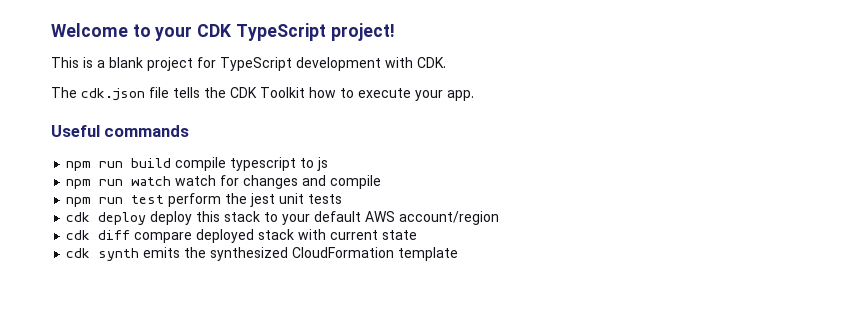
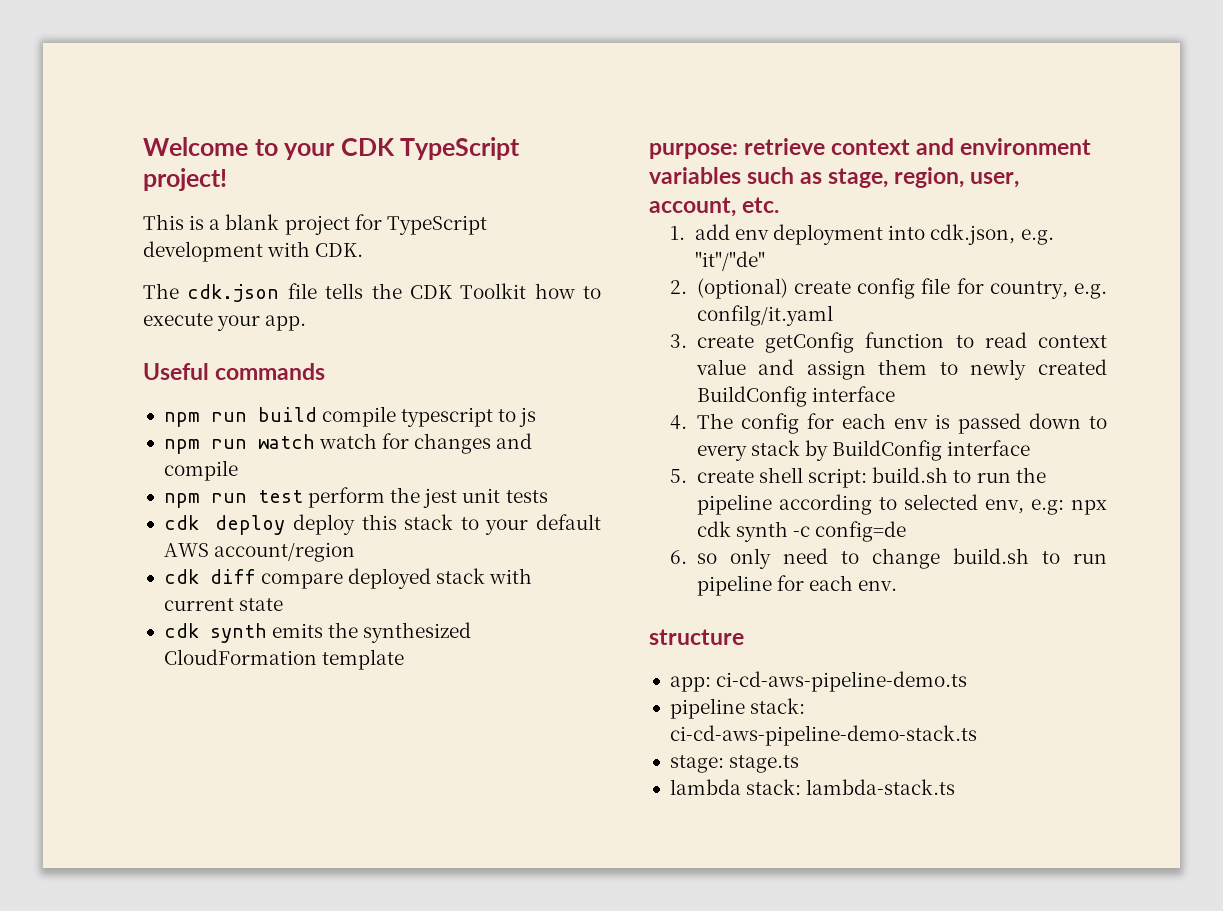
(459, 254) none -> [649,138,1092,159] [649,167,1020,188] [649,197,780,217] [670,224,1054,245] [694,251,765,271] [670,278,1107,299] [696,305,833,326] [670,332,1107,353] [695,359,1107,380] [696,386,895,407] [670,413,1107,434] [696,440,1031,461] [670,467,1046,488] [696,494,1107,515] [696,521,907,542] [670,548,1107,569] [696,575,898,596] [649,629,744,645] [669,671,968,692] [669,698,806,719] [669,725,977,746] [669,755,800,773] [669,779,956,795] // purpose: retrieve context and environment variables such as stage, region, user, account, etc. // 1. add env deployment into cdk.json, e.g. "it"/"de" // 2. (optional) create config file for country, e.g. confilg/it.yaml // 3. create getConfig function to read context value and assign them to newly created BuildConfig interface // 4. The config for each env is passed down to every stack by BuildConfig interface // 5. create shell script: build.sh to run the pipeline according to selected env, e.g: npx cdk synth -c config=de // 6. so only need to change build.sh to run pipeline for each env. // structure // app: ci-cd-aws-pipeline-demo.ts // pipeline stack: ci-cd-aws-pipeline-demo-stack.ts // stage: stage.ts // lambda stack: lambda-stack.ts

